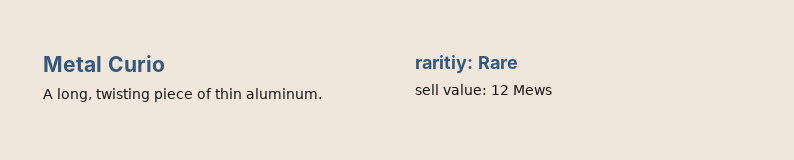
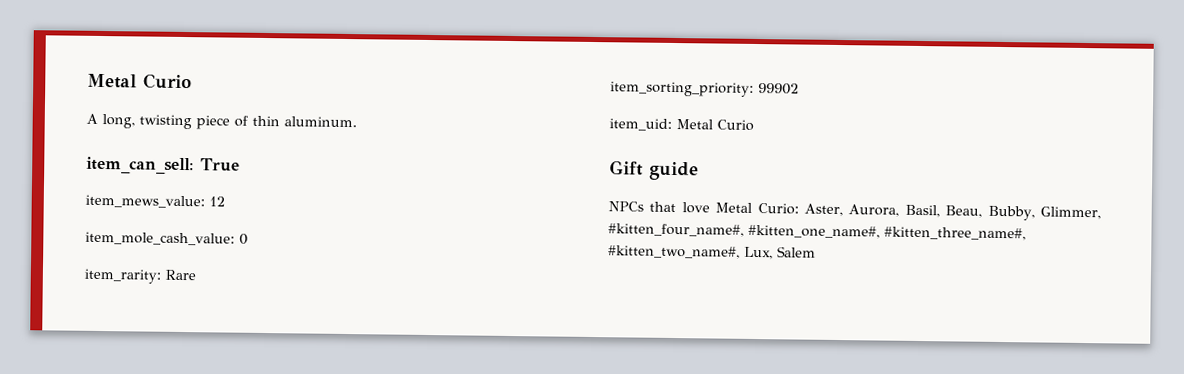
[415,55,518,73] [415,84,552,95] raritiy: Rare // sell value: 12 Mews -> [86,156,240,175] [85,194,225,209] [85,231,248,246] [84,268,196,284] [610,81,799,97] [609,118,754,131] [609,160,699,181] [608,201,1101,221] [608,223,1026,241] [608,245,816,260] item_can_sell: True // item_mews_value: 12 // item_mole_cash_value: 0 // item_rarity: Rare // item_sorting_priority: 99902 // item_uid: Metal Curio // Gift guide // NPCs that love Metal Curio: Aster, Aurora, Basil, Beau, Bubby, Glimmer, #kitten_four_name#, #kitten_one_name#, #kitten_three_name#, #kitten_two_name#, Lux, Salem

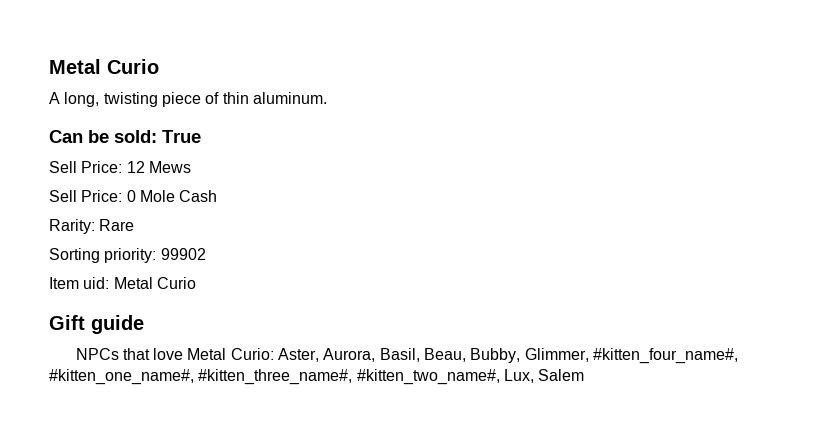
[86,156,194,175] item_can_sell: -> [49,130,157,143] Can be sold:
[85,194,205,209] item_mews_value: -> [49,161,123,173] Sell Price:
[85,231,248,246] [84,268,161,284] // item_mole_cash_value: 0 // item_rarity: -> [148,161,191,173] [49,190,218,202] [49,219,95,234] Mews // Sell Price: 0 Mole Cash // Rarity:
[610,81,754,97] item_sorting_priority: -> [49,248,157,263] Sorting priority:
[609,118,672,131] item_uid: -> [49,277,110,289] Item uid:

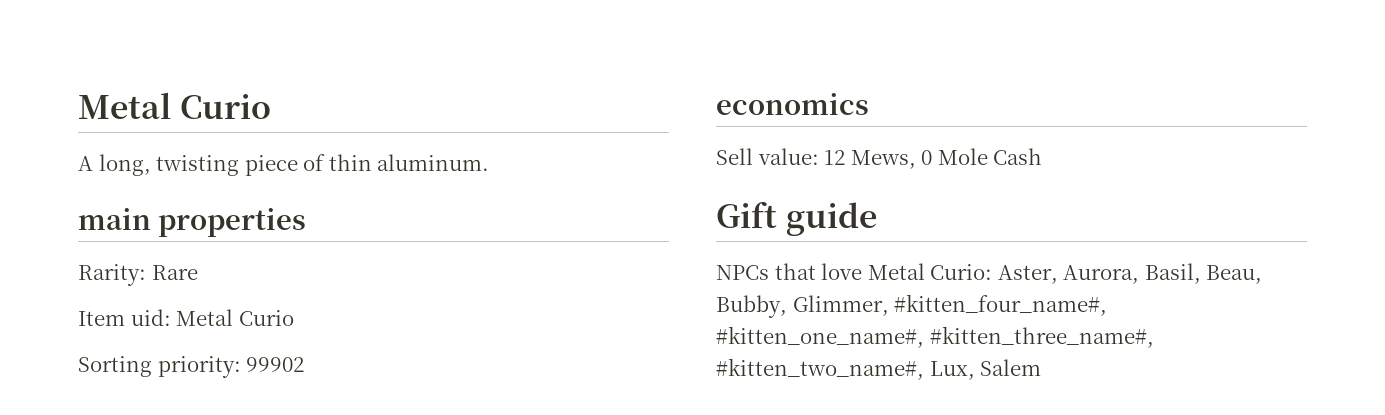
[49,130,201,143] [49,161,191,173] [49,190,218,202] [49,219,135,234] [49,248,206,263] [49,277,196,289] Can be sold: True // Sell Price: 12 Mews // Sell Price: 0 Mole Cash // Rarity: Rare // Sorting priority: 99902 // Item uid: Metal Curio -> [78,208,307,237] [78,264,198,286] [78,309,294,326] [78,356,305,378] [716,93,869,115] [716,148,1043,169] main properties // Rarity: Rare // Item uid: Metal Curio // Sorting priority: 99902 // economics // Sell value: 12 Mews, 0 Mole Cash

